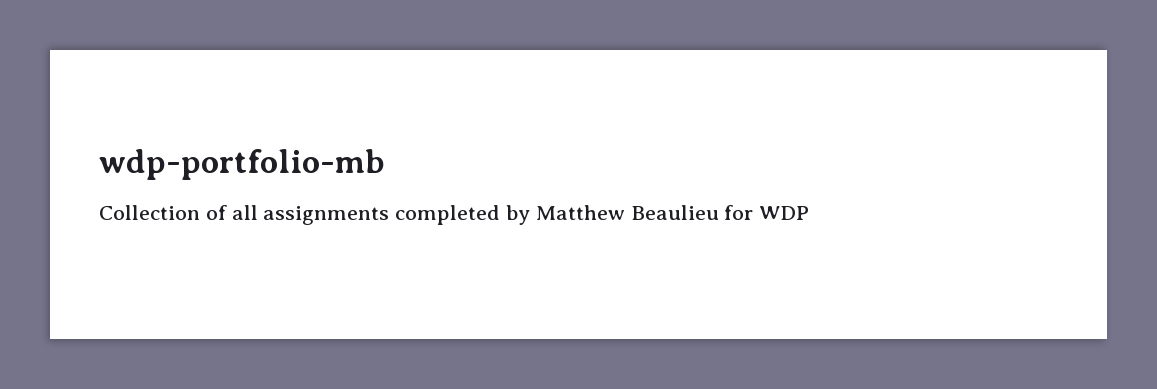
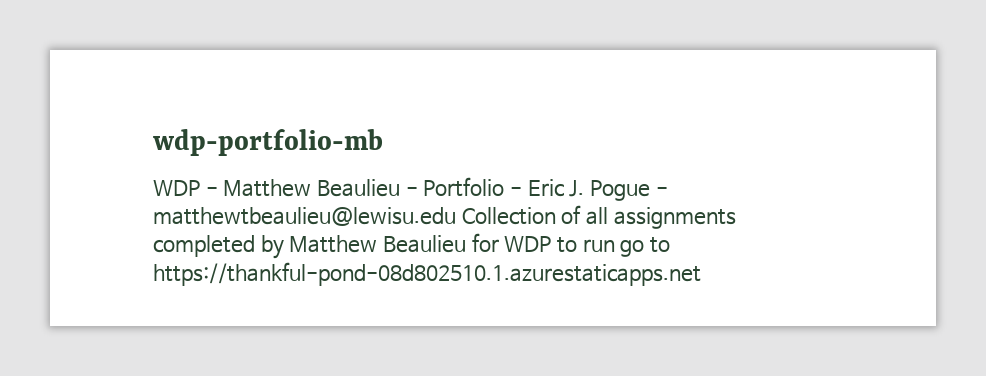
(385, 164) none -> [153,177,668,201] [153,207,456,226] WDP - Matthew Beaulieu - Portfolio - Eric J. Pogue - matthewtbeaulieu@lewisu.edu
(810, 213) none -> [556,237,670,257] [153,262,701,286] to run go to https://thankful-pond-08d802510.1.azurestaticapps.net

